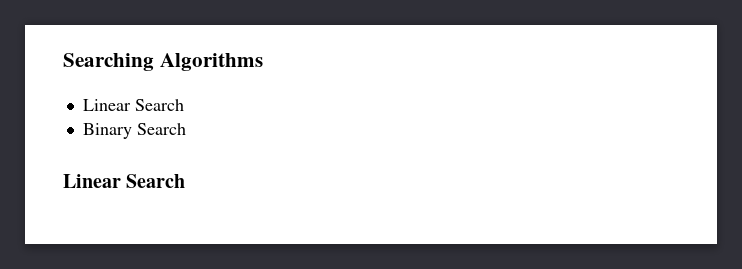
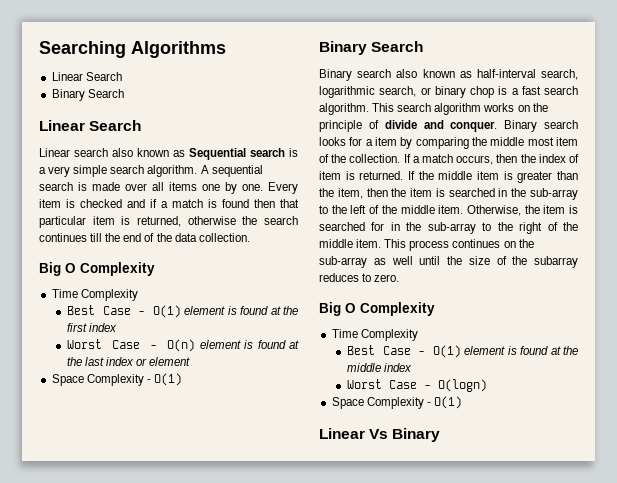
(186, 181) none -> [39,148,298,160] [39,165,263,177] [39,182,298,194] [39,199,299,208] [39,216,298,228] [39,233,250,242] [39,262,155,276] [51,289,138,301] [66,305,298,318] [66,323,117,332] [66,339,299,352] [66,357,191,366] [51,373,182,386] [319,41,424,55] [319,69,578,81] [319,86,578,98] [319,103,548,115] [319,120,578,132] [319,137,578,149] [319,154,579,165] [319,171,578,183] [319,188,578,200] [319,205,578,216] [319,222,578,234] [319,239,534,251] [319,256,578,268] [319,273,400,282] [319,302,435,316] [331,329,418,341] [346,345,578,358] [346,363,412,372] [346,379,487,392] [331,396,462,409] [319,428,441,442] // Linear search also known as Sequential search is a very simple search algorithm. A sequential search is made over all items one by one. Every item is checked and if a match is found then that particular item is returned, otherwise the search continues till the end of the data collection. // Big O Complexity // Time Complexity // Best Case - O(1) element is found at the first index // Worst Case - O(n) element is found at the last index or element // Space Complexity - O(1) // Binary Search // Binary search also known as half-interval search, logarithmic search, or binary chop is a fast search algorithm. This search algorithm works on the principle of divide and conquer. Binary search looks for a item by comparing the middle most item of the collection. If a match occurs, then the index of item is returned. If the middle item is greater than the item, then the item is searched in the sub-array to the left of the middle item. Otherwise, the item is searched for in the sub-array to the right of the middle item. This process continues on the sub-array as well until the size of the subarray reduces to zero. // Big O Complexity // Time Complexity // Best Case - O(1) element is found at the middle index // Worst Case - O(logn) // Space Complexity - O(1) // Linear Vs Binary

